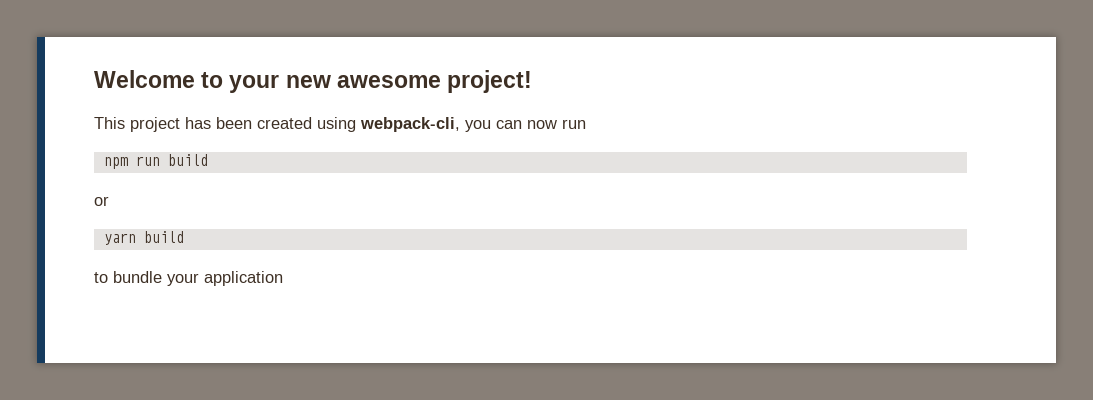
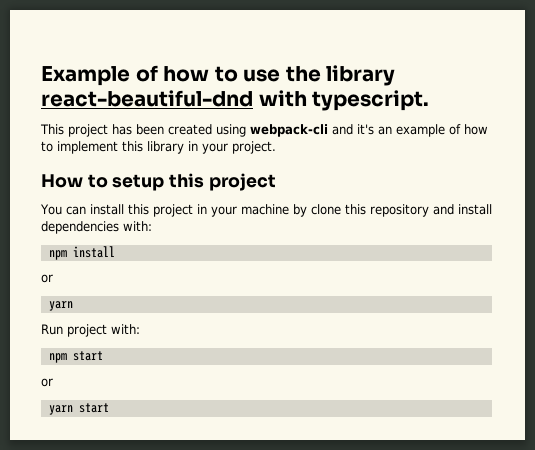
[94,70,533,93] Welcome to your new awesome project! -> [41,65,396,86] [41,90,430,111] Example of how to use the library react-beautiful-dnd with typescript.
[360,117,586,132] [103,154,208,169] [94,196,109,206] [103,231,184,245] [94,271,283,286] webpack-cli, you can now run // npm run build // or // yarn build // to bundle your application -> [250,124,488,137] [41,141,276,154] [41,173,276,191] [40,204,492,217] [41,221,152,234] [48,246,115,260] [41,274,53,283] [48,301,73,311] [41,324,140,337] [48,351,103,363] [41,378,53,387] [48,403,109,415] webpack-cli and it's an example of how to implement this library in your project. // How to setup this project // You can install this project in your machine by clone this repository and install dependencies with: // npm install // or // yarn // Run project with: // npm start // or // yarn start

